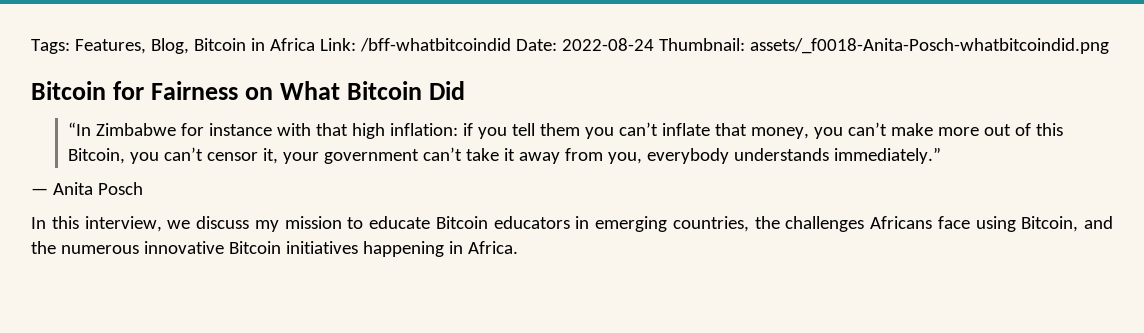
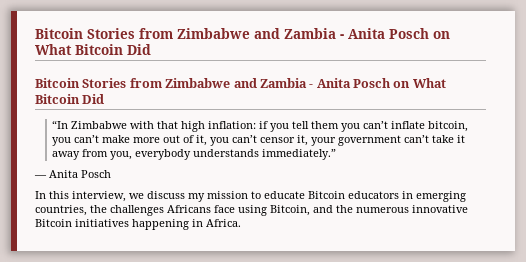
[31,38,1109,54] [31,81,239,100] Tags: Features, Blog, Bitcoin in Africa Link: /bff-whatbitcoindid Date: 2022-08-24 Thumbnail: assets/_f0018-Anita-Posch-whatbitcoindid.png // Bitcoin for Fairness -> [35,28,450,39] [35,44,151,55] [35,78,391,88] Bitcoin Stories from Zimbabwe and Zambia - Anita Posch on What Bitcoin Did // Bitcoin Stories from Zimbabwe and Zambia - Anita Posch
[180,123,272,136] for instance -> (128, 125) none
[714,123,809,139] that money, -> [428,121,469,132] bitcoin,
[1035,123,1063,136] [67,148,125,164] this Bitcoin, -> [196,135,208,146] it,

